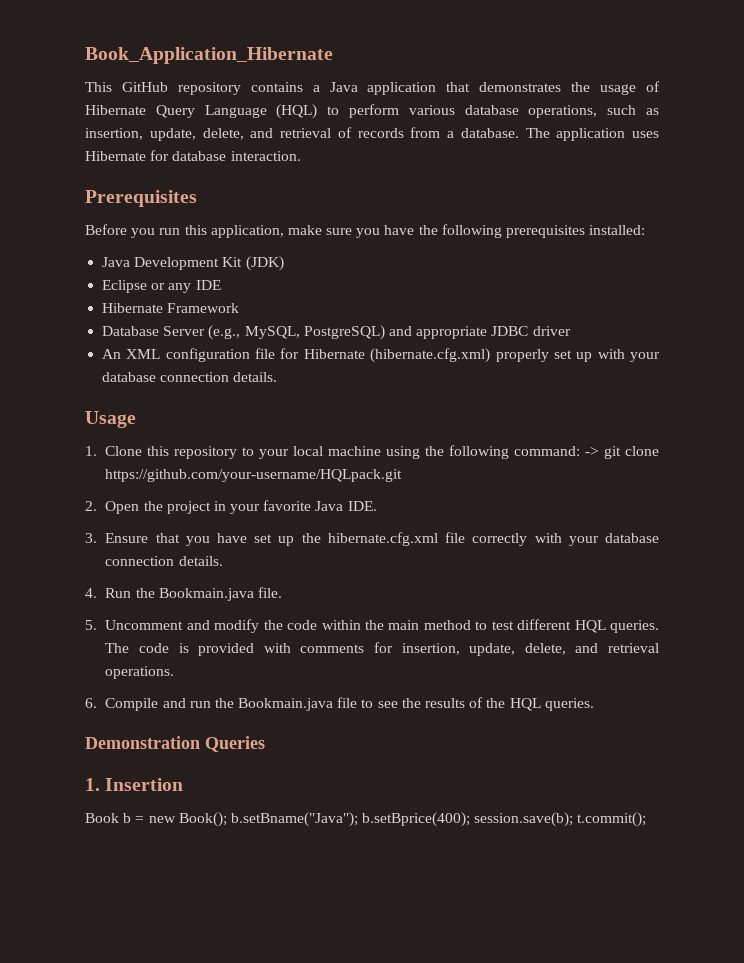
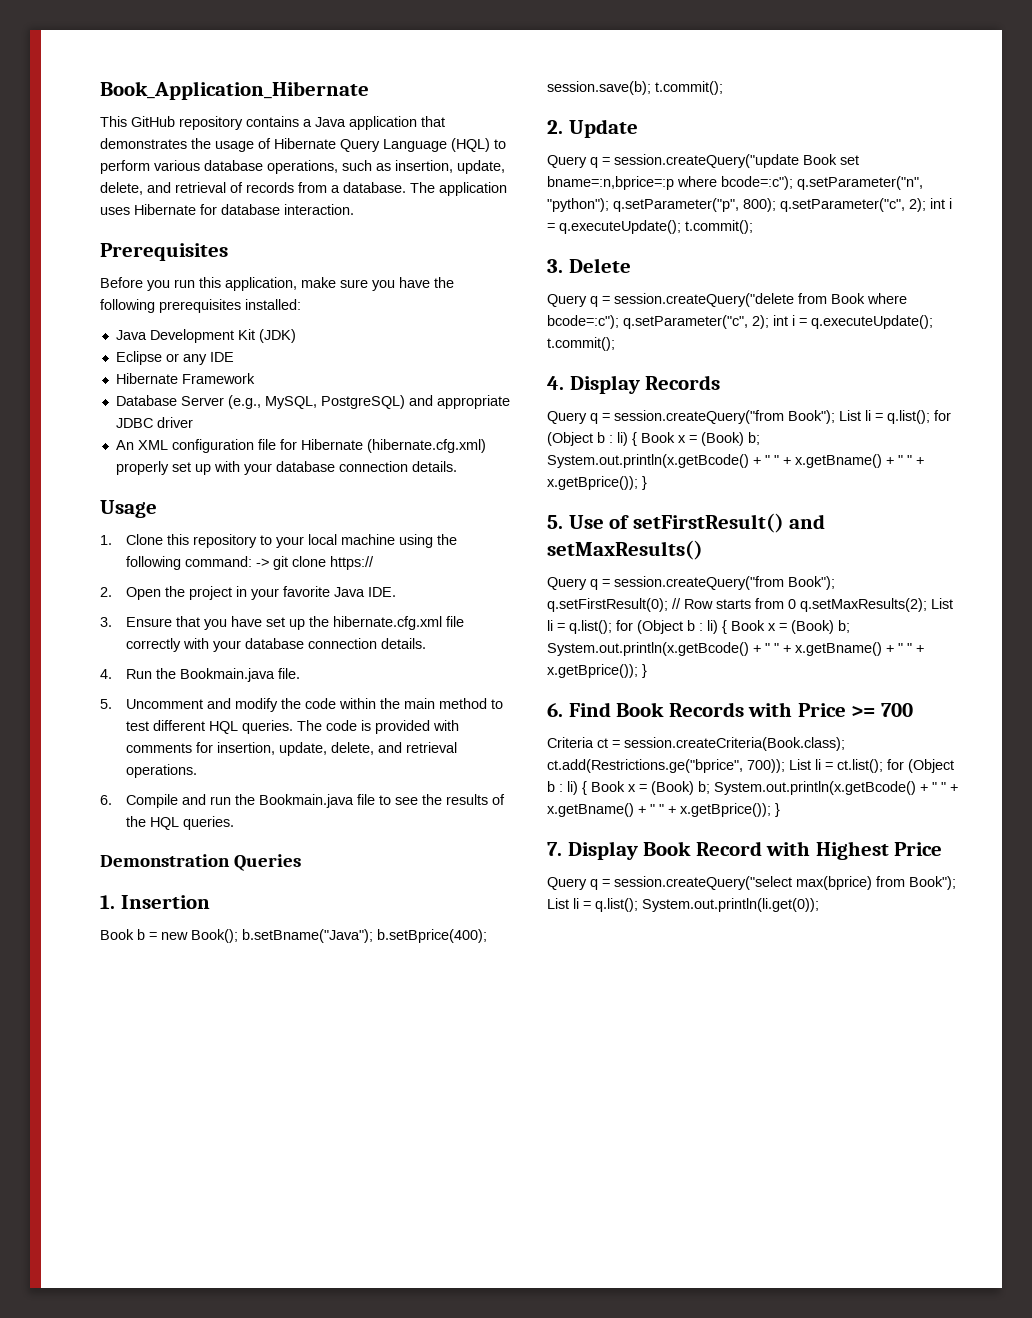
[105,469,403,482] https://github.com/your-username/HQLpack.git -> [330,556,375,570] https://
(647, 819) none -> [547,119,638,138] [547,154,859,168] [547,176,923,190] [547,198,952,212] [547,220,753,234] [547,258,631,273] [547,293,907,307] [547,315,933,329] [547,337,615,351] [547,375,721,394] [547,410,951,424] [547,432,760,446] [547,454,924,468] [547,476,647,490] [547,513,826,533] [547,540,703,560] [547,576,835,590] [547,598,953,612] [547,620,850,634] [547,642,924,656] [547,664,647,678] [547,702,913,717] [547,737,845,751] [547,759,954,773] [547,781,958,795] [547,803,780,817] [547,841,943,860] [547,876,956,890] [547,898,819,912] // 2. Update // Query q = session.createQuery("update Book set bname=:n,bprice=:p where bcode=:c"); q.setParameter("n", "python"); q.setParameter("p", 800); q.setParameter("c", 2); int i = q.executeUpdate(); t.commit(); // 3. Delete // Query q = session.createQuery("delete from Book where bcode=:c"); q.setParameter("c", 2); int i = q.executeUpdate(); t.commit(); // 4. Display Records // Query q = session.createQuery("from Book"); List li = q.list(); for (Object b : li) { Book x = (Book) b; System.out.println(x.getBcode() + " " + x.getBname() + " " + x.getBprice()); } // 5. Use of setFirstResult() and setMaxResults() // Query q = session.createQuery("from Book"); q.setFirstResult(0); // Row starts from 0 q.setMaxResults(2); List li = q.list(); for (Object b : li) { Book x = (Book) b; System.out.println(x.getBcode() + " " + x.getBname() + " " + x.getBprice()); } // 6. Find Book Records with Price >= 700 // Criteria ct = session.createCriteria(Book.class); ct.add(Restrictions.ge("bprice", 700)); List li = ct.list(); for (Object b : li) { Book x = (Book) b; System.out.println(x.getBcode() + " " + x.getBname() + " " + x.getBprice()); } // 7. Display Book Record with Highest Price // Query q = session.createQuery("select max(bprice) from Book"); List li = q.list(); System.out.println(li.get(0));

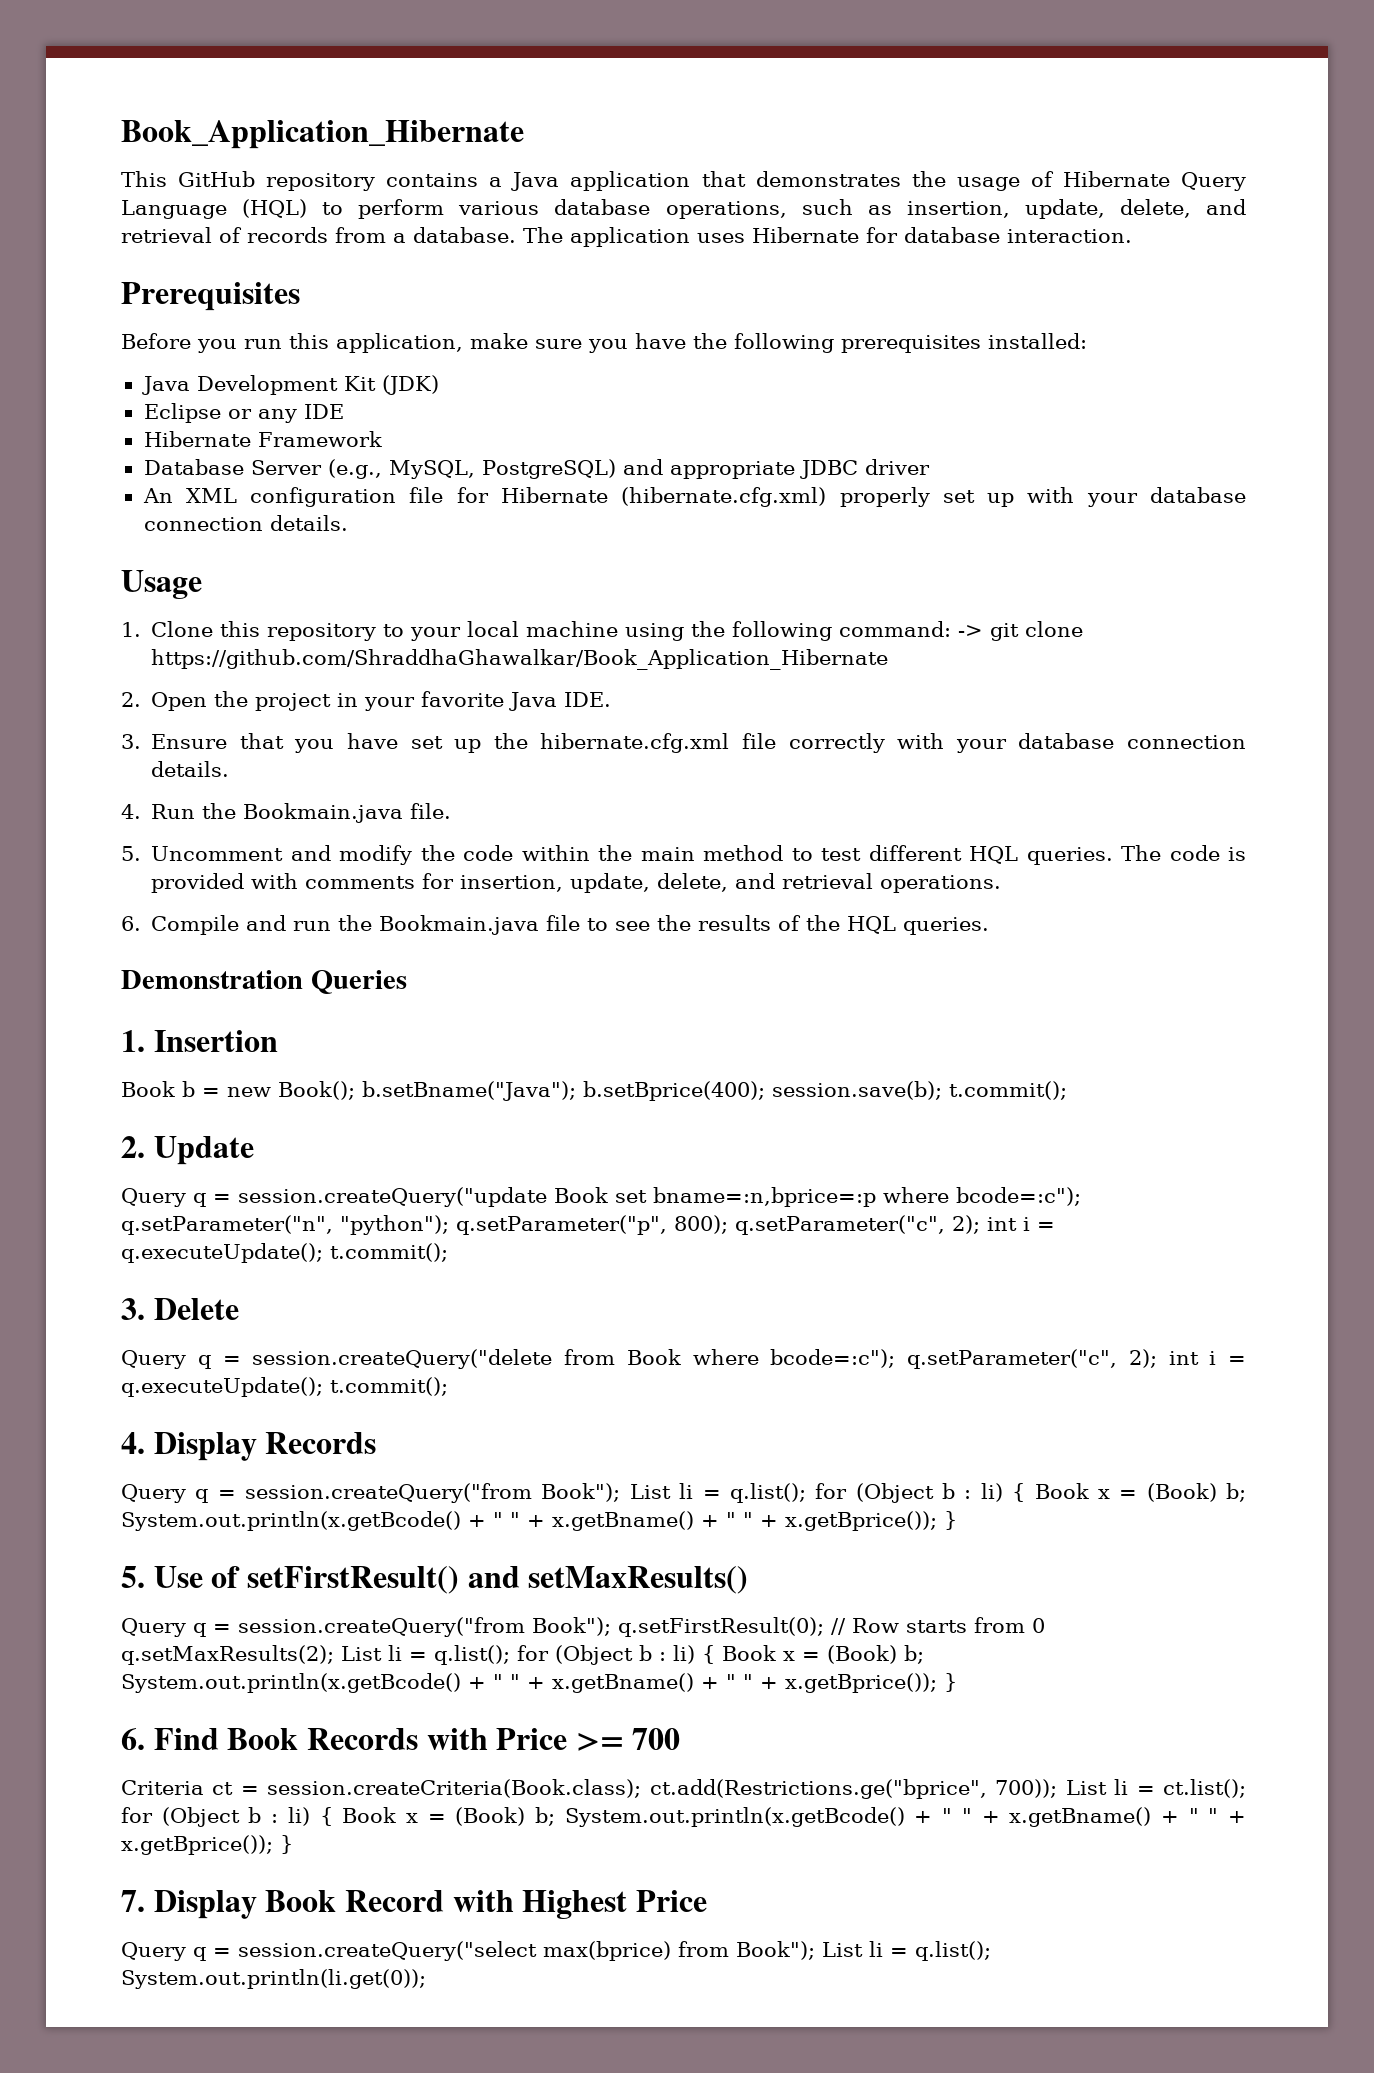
[330,556,375,570] https:// -> [151,649,889,670] https://github.com/ShraddhaGhawalkar/Book_Application_Hibernate

